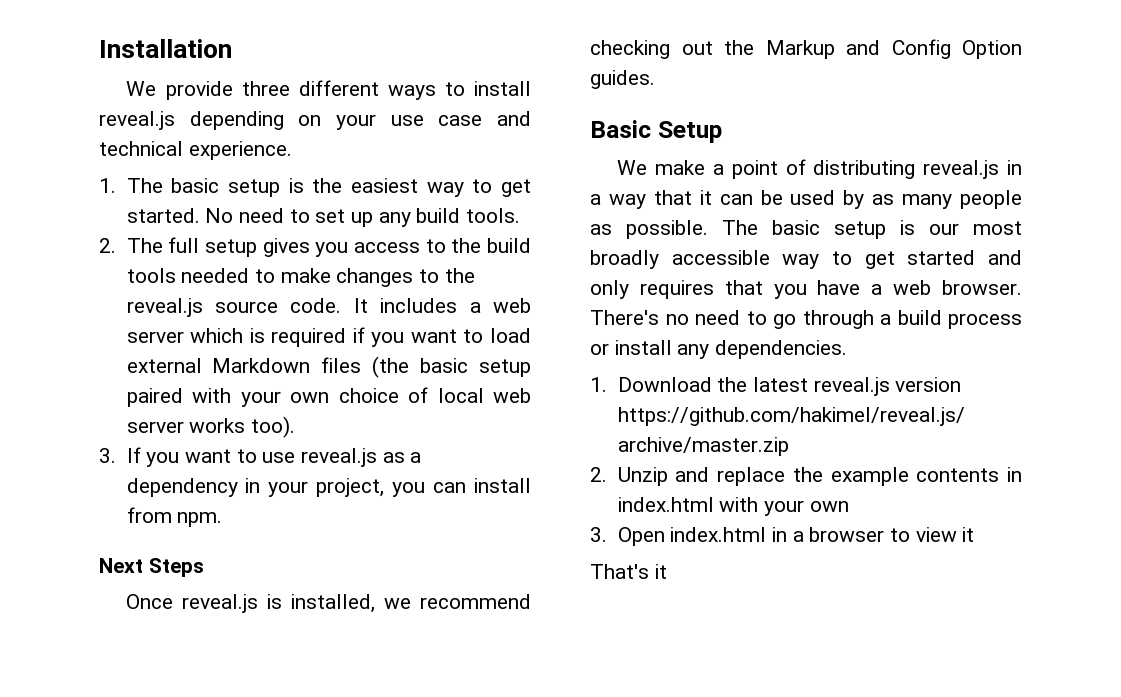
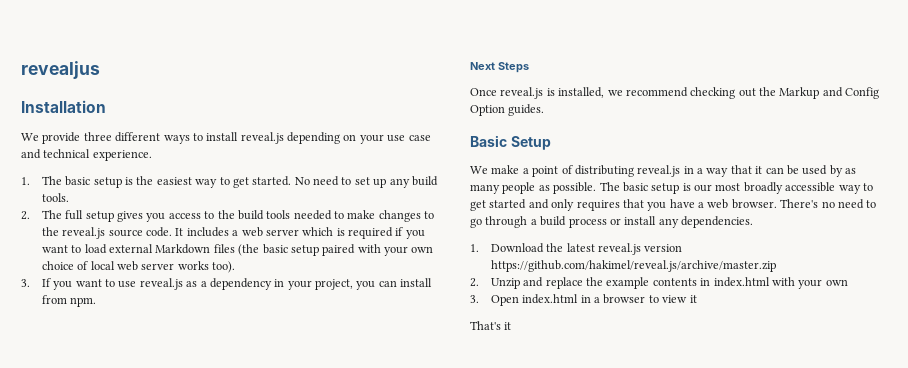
(99, 48) none -> [21,61,100,79] revealjus //

